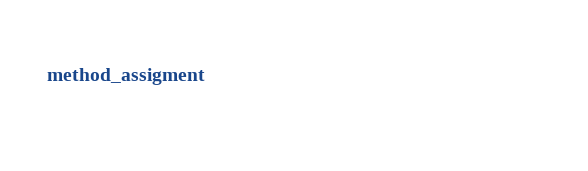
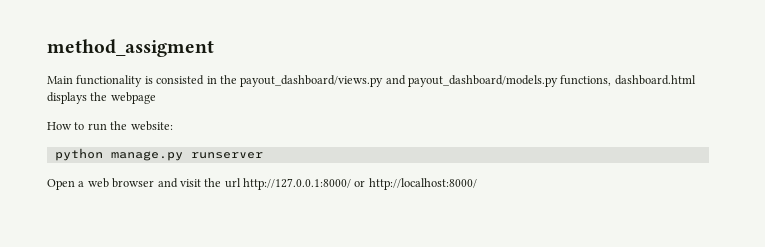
(205, 76) none -> [47,75,696,87] [47,92,156,104] [47,121,173,131] [54,148,263,161] [47,178,477,190] // Main functionality is consisted in the payout_dashboard/views.py and payout_dashboard/models.py functions, dashboard.html displays the webpage // How to run the website: // python manage.py runserver // Open a web browser and visit the url http://127.0.0.1:8000/ or http://localhost:8000/

